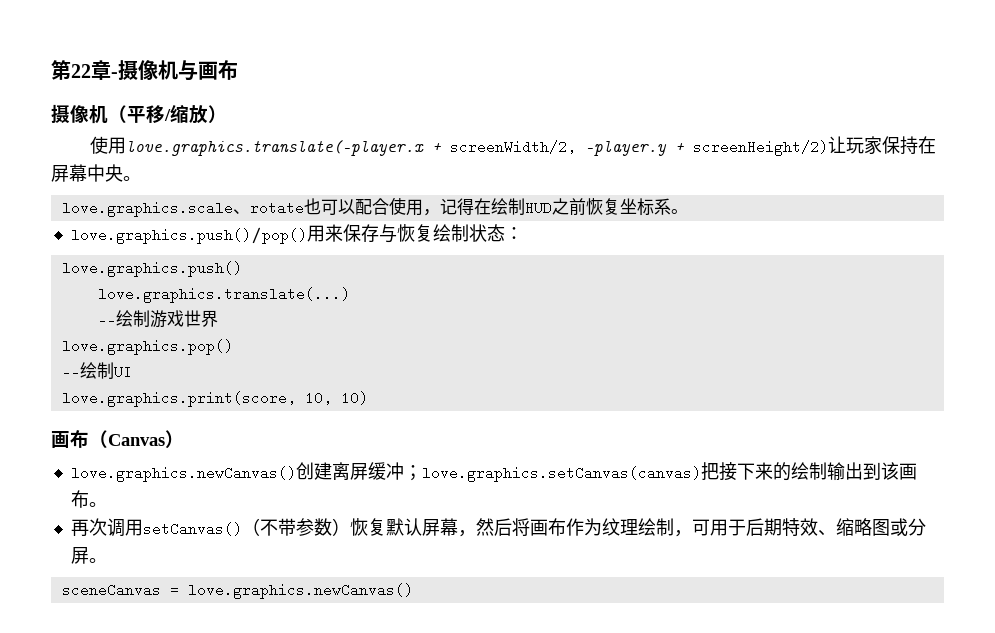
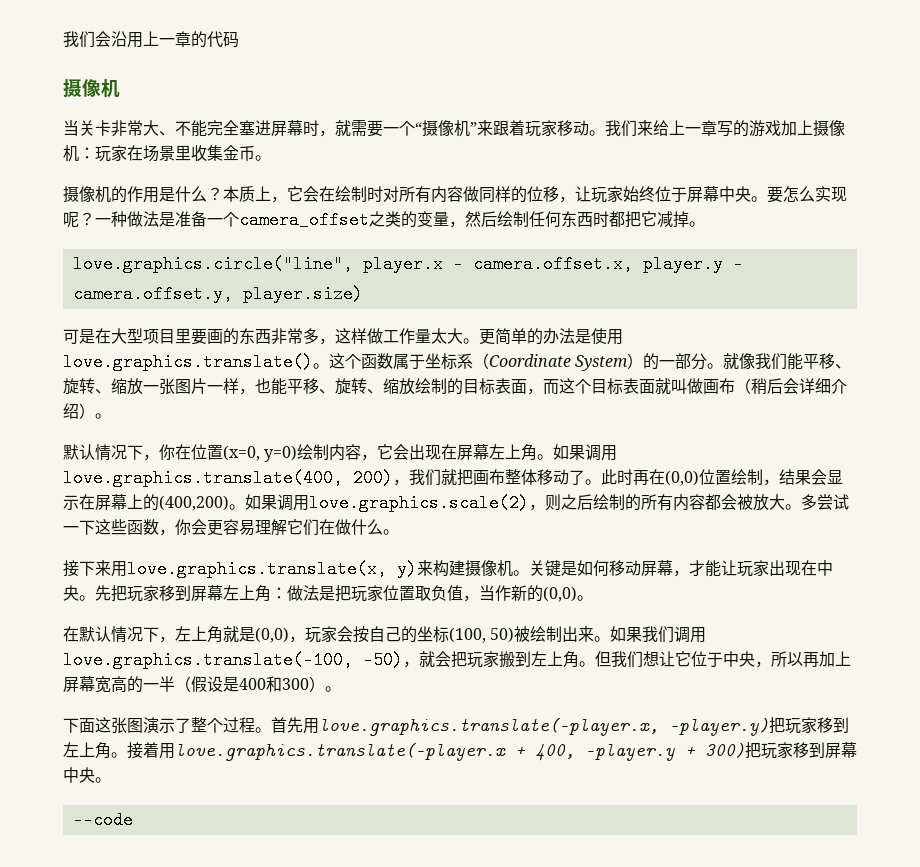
[51,60,238,81] [51,104,227,124] [89,136,108,154] 第22章-摄像机与画布 // 摄像机（平移/缩放） // 使 -> [63,31,239,48] [63,78,120,98] [63,120,845,137] [63,145,271,162] [63,186,847,203] [63,211,705,229] [72,255,743,273] [72,285,363,303] [63,328,623,345] [63,353,852,371] [63,378,847,395] [63,403,111,419] [63,444,618,462] [63,469,843,487] [63,494,849,512] [63,519,399,536] [63,560,833,578] [63,585,593,602] [63,626,707,643] [63,651,851,669] [63,676,341,693] [63,717,849,736] [63,742,159,759] 我们会沿用上一章的代码 // 摄像机 // 当关卡非常大、不能完全塞进屏幕时，就需要一个“摄像机”来跟着玩家移动。我们来给上一章写的游戏加上摄像机：玩家在场景里收集金币。 // 摄像机的作用是什么？本质上，它会在绘制时对所有内容做同样的位移，让玩家始终位于屏幕中央。要怎么实现呢？一种做法是准备一个camera_offset之类的变量，然后绘制任何东西时都把它减掉。 // love.graphics.circle("line", player.x - camera.offset.x, player.y - camera.offset.y, player.size) // 可是在大型项目里要画的东西非常多，这样做工作量太大。更简单的办法是使用love.graphics.translate()。这个函数属于坐标系（Coordinate System）的一部分。就像我们能平移、旋转、缩放一张图片一样，也能平移、旋转、缩放绘制的目标表面，而这个目标表面就叫做画布（稍后会详细介绍）。 // 默认情况下，你在位置(x=0, y=0)绘制内容，它会出现在屏幕左上角。如果调用love.graphics.translate(400, 200)，我们就把画布整体移动了。此时再在(0,0)位置绘制，结果会显示在屏幕上的(400,200)。如果调用love.graphics.scale(2)，则之后绘制的所有内容都会被放大。多尝试一下这些函数，你会更容易理解它们在做什么。 // 接下来用love.graphics.translate(x, y)来构建摄像机。关键是如何移动屏幕，才能让玩家出现在中央。先把玩家移到屏幕左上角：做法是把玩家位置取负值，当作新的(0,0)。 // 在默认情况下，左上角就是(0,0)，玩家会按自己的坐标(100, 50)被绘制出来。如果我们调用love.graphics.translate(-100, -50)，就会把玩家搬到左上角。但我们想让它位于中央，所以再加上屏幕宽高的一半（假设是400和300）。 // 下面这张图演示了整个过程。首先用love.graphics.translate(-player.x, -player.y)把玩家移到左上角。接着
[449,140,576,154] screenWidth/2, -> [535,744,575,761] 400,
[692,136,936,156] screenHeight/2)让玩家保持在 -> [705,742,825,759] 300)把玩家移到
[61,197,688,217] [70,224,523,244] [61,261,242,277] [97,287,350,303] [97,310,218,328] [61,339,233,355] [61,362,132,379] [61,391,368,407] [51,430,184,448] [70,462,917,482] [70,490,107,508] [70,518,926,537] [70,547,107,564] [61,583,413,599] love.graphics.scale、rotate也可以配合使用，记得在绘制HUD之前恢复坐标系。 // love.graphics.push()/pop()用来保存与恢复绘制状态： // love.graphics.push() // love.graphics.translate(...) // --绘制游戏世界 // love.graphics.pop() // --绘制UI // love.graphics.print(score, 10, 10) // 画布（Canvas） // love.graphics.newCanvas()创建离屏缓冲；love.graphics.setCanvas(canvas)把接下来的绘制输出到该画布。 // 再次调用setCanvas()（不带参数）恢复默认屏幕，然后将画布作为纹理绘制，可用于后期特效、缩略图或分屏。 // sceneCanvas = love.graphics.newCanvas() -> [72,811,133,829] --code

